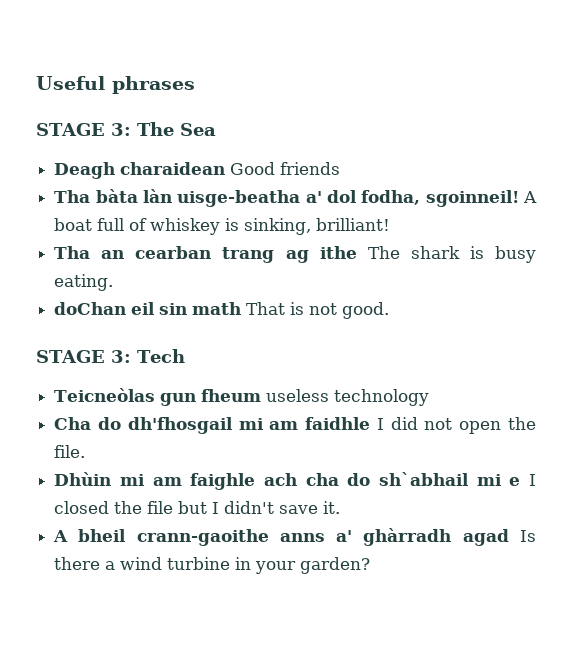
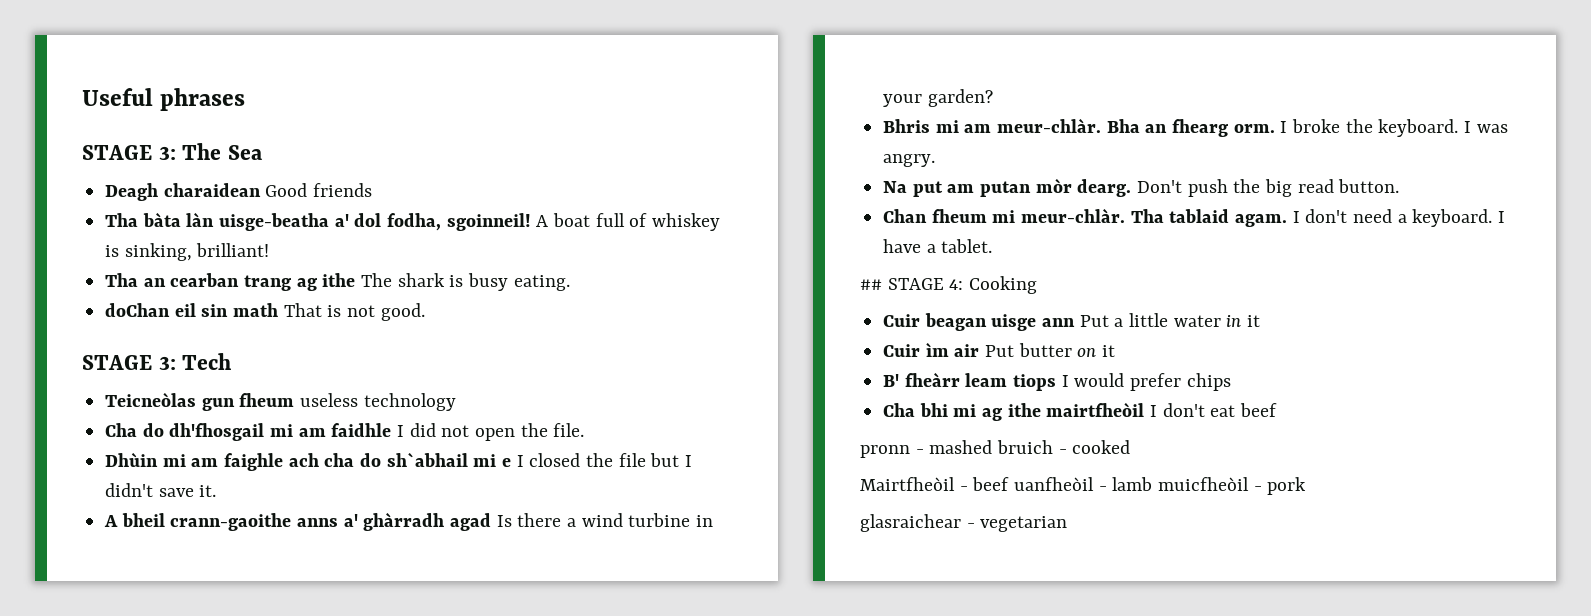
(371, 565) none -> [883,118,1508,137] [883,154,936,167] [883,178,1400,197] [883,208,1506,227] [883,239,993,253] [860,276,1038,294] [883,313,1261,331] [883,342,1116,357] [883,372,1231,391] [883,402,1278,421] [860,440,1131,458] [860,477,1307,495] [860,514,1068,532] // Bhris mi am meur-chlàr. Bha an fhearg orm. I broke the keyboard. I was angry. // Na put am putan mòr dearg. Don't push the big read button. // Chan fheum mi meur-chlàr. Tha tablaid agam. I don't need a keyboard. I have a tablet. // ## STAGE 4: Cooking // Cuir beagan uisge ann Put a little water in it // Cuir ìm air Put butter on it // B' fheàrr leam tiops I would prefer chips // Cha bhi mi ag ithe mairtfheòil I don't eat beef // pronn - mashed bruich - cooked // Mairtfheòil - beef uanfheòil - lamb muicfheòil - pork // glasraichear - vegetarian

